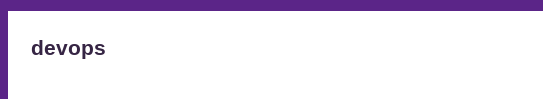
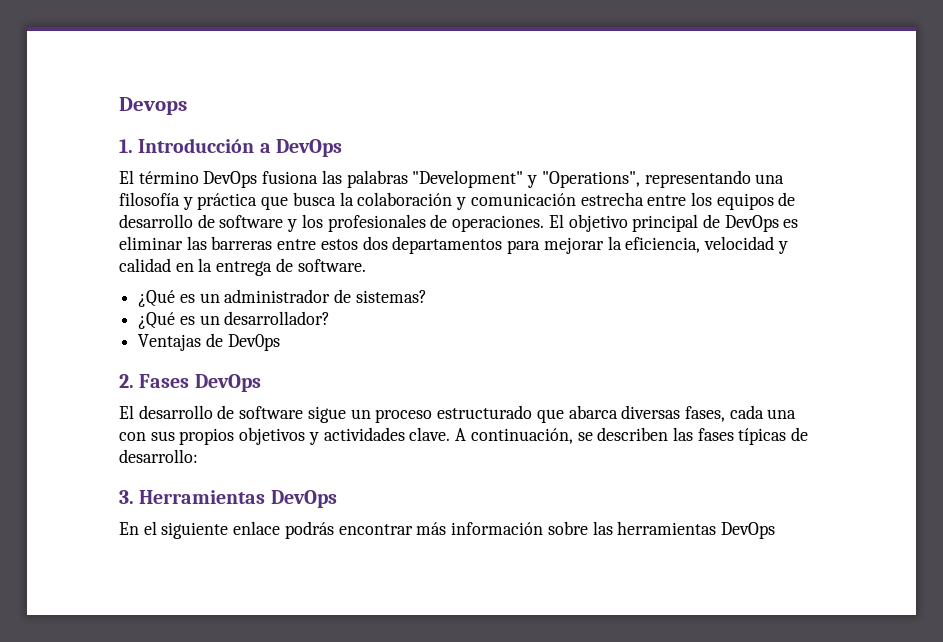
[31,40,106,59] devops -> [119,97,187,115] [119,138,342,157] [119,170,785,188] [119,192,796,210] [119,214,799,232] [119,236,788,254] [119,258,366,276] [138,289,427,307] [138,311,331,329] [138,333,280,351] [119,374,261,392] [119,405,797,423] [119,427,809,445] [119,449,198,463] [119,490,337,508] [119,521,775,539] Devops // 1. Introducción a DevOps // El término DevOps fusiona las palabras "Development" y "Operations", representando una filosofía y práctica que busca la colaboración y comunicación estrecha entre los equipos de desarrollo de software y los profesionales de operaciones. El objetivo principal de DevOps es eliminar las barreras entre estos dos departamentos para mejorar la eficiencia, velocidad y calidad en la entrega de software. // ¿Qué es un administrador de sistemas? // ¿Qué es un desarrollador? // Ventajas de Dev0ps // 2. Fases DevOps // El desarrollo de software sigue un proceso estructurado que abarca diversas fases, cada una con sus propios objetivos y actividades clave. A continuación, se describen las fases típicas de desarrollo: // 3. Herramientas DevOps // En el siguiente enlace podrás encontrar más información sobre las herramientas DevOps

